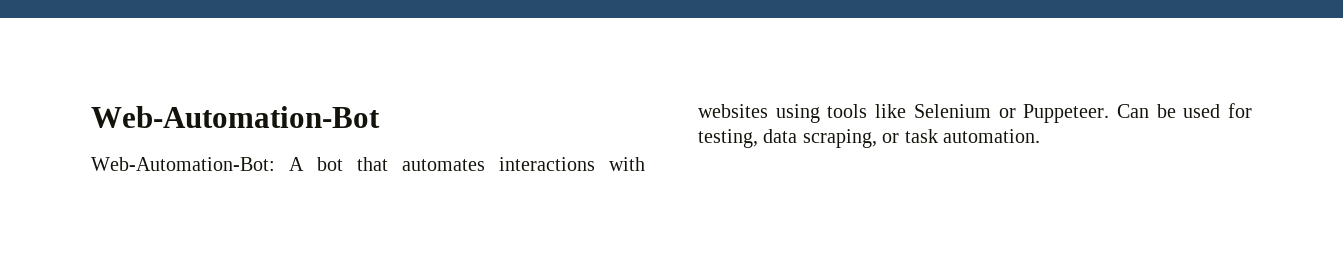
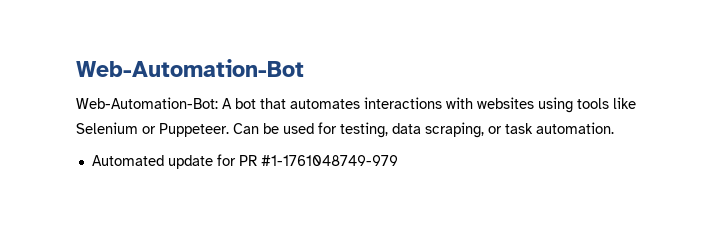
(1040, 136) none -> [91,154,398,169] // Automated update for PR #1-1761048749-979

